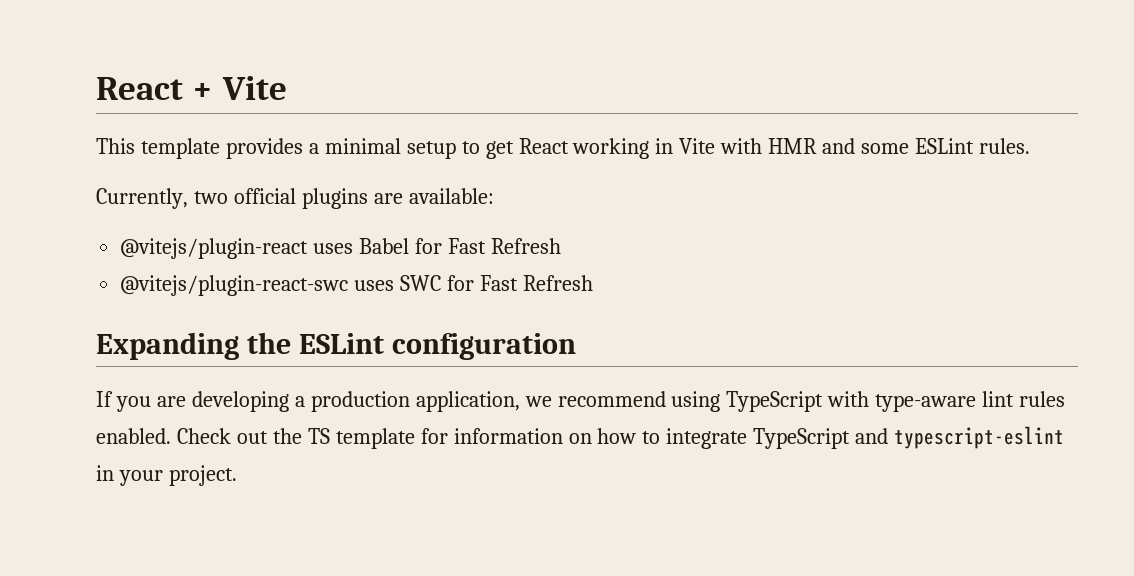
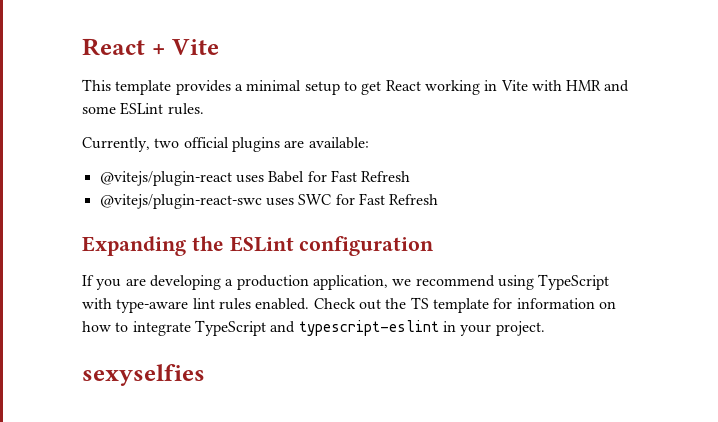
(237, 475) none -> [82,364,205,386] // sexyselfies

